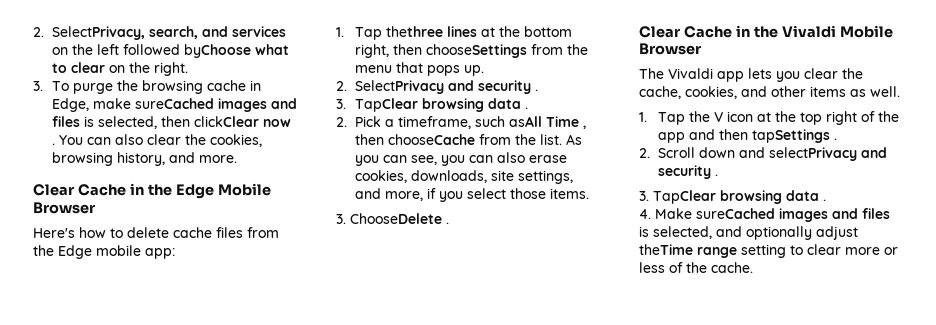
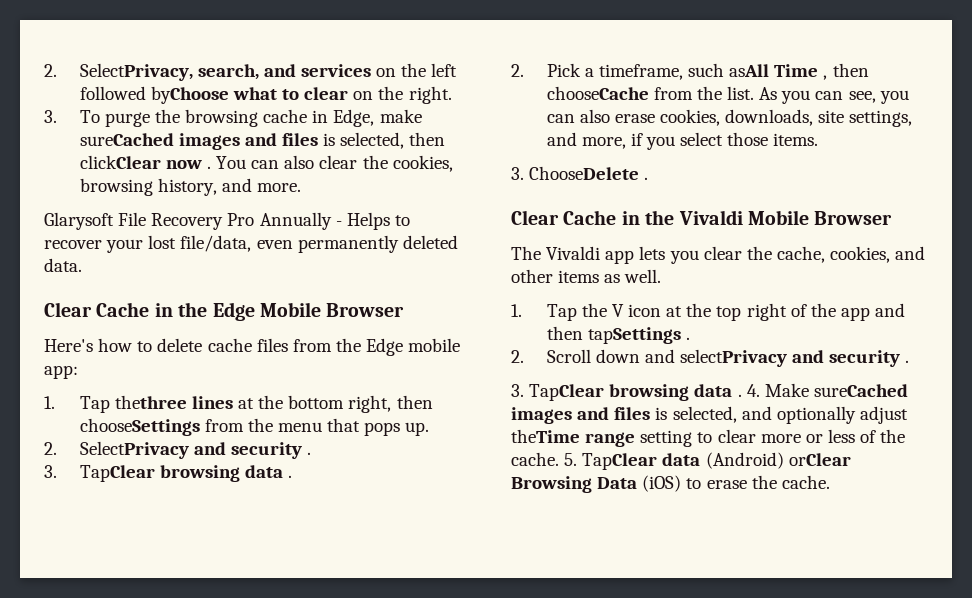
(237, 159) none -> [44,212,410,230] [44,235,458,253] [44,258,82,272] // Glarysoft File Recovery Pro Annually - Helps to recover your lost file/data, even permanently deleted data.
(826, 200) // -> (742, 395) none
(753, 267) none -> [564,452,851,470] [511,475,830,493] 5. TapClear data (Android) orClear Browsing Data (iOS) to erase the cache.

